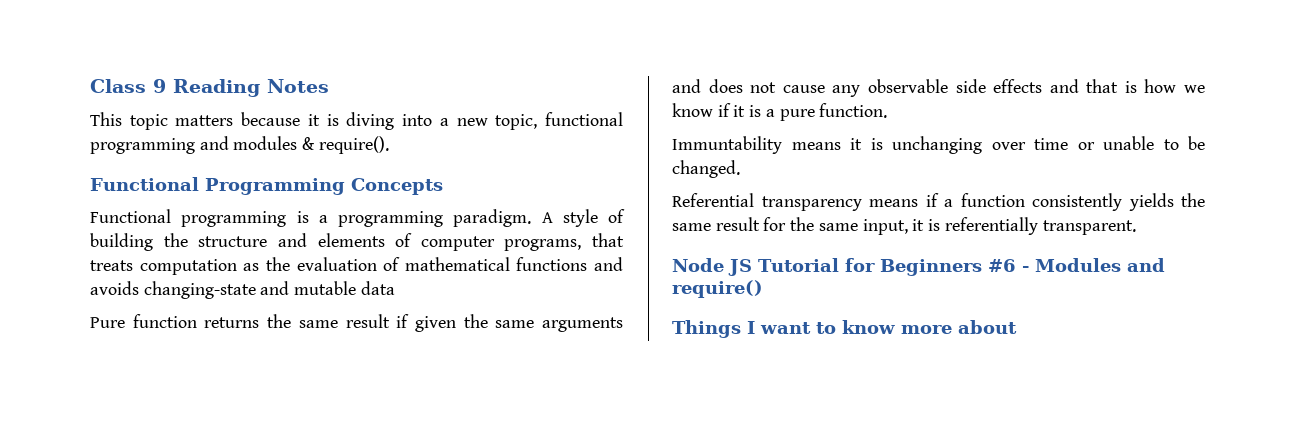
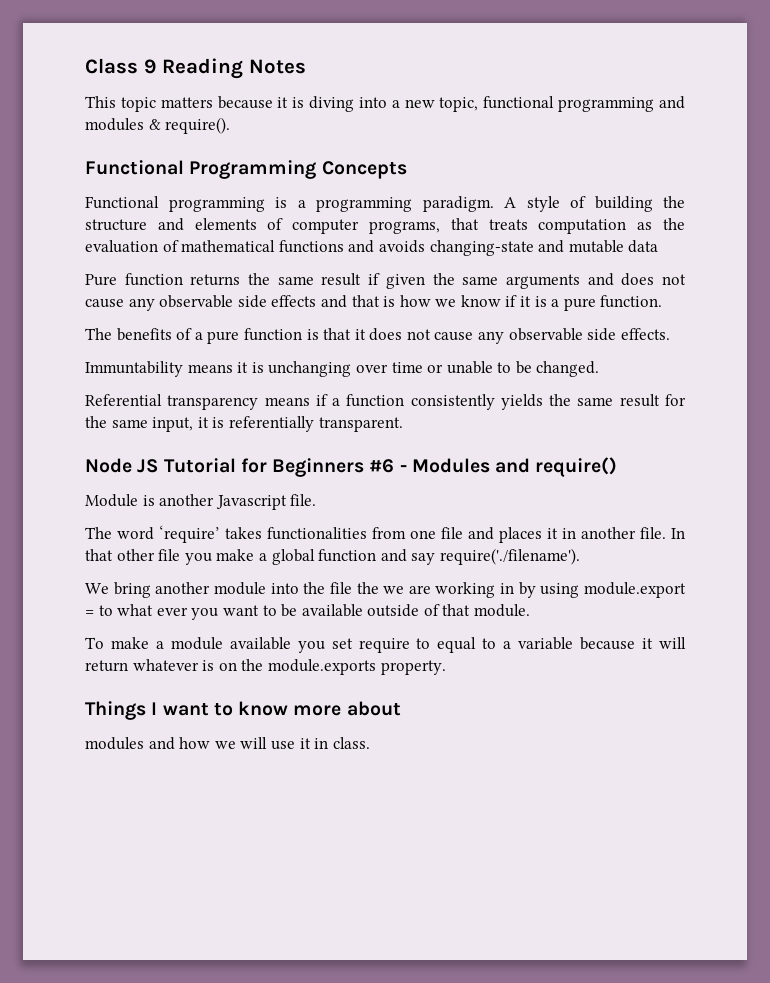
(888, 110) none -> [85,328,670,344] // The benefits of a pure function is that it does not cause any observable side effects.
(763, 289) none -> [85,494,317,510] [85,525,685,543] [85,548,580,565] [85,582,687,598] [85,604,531,620] [85,637,686,653] [85,659,446,675] // Module is another Javascript file. // The word ‘require’ takes functionalities from one file and places it in another file. In that other file you make a global function and say require('./filename'). // We bring another module into the file the we are working in by using module.export = to what ever you want to be available outside of that module. // To make a module available you set require to equal to a variable because it will return whatever is on the module.exports property.
(1017, 327) none -> [85,737,370,750] // modules and how we will use it in class.

